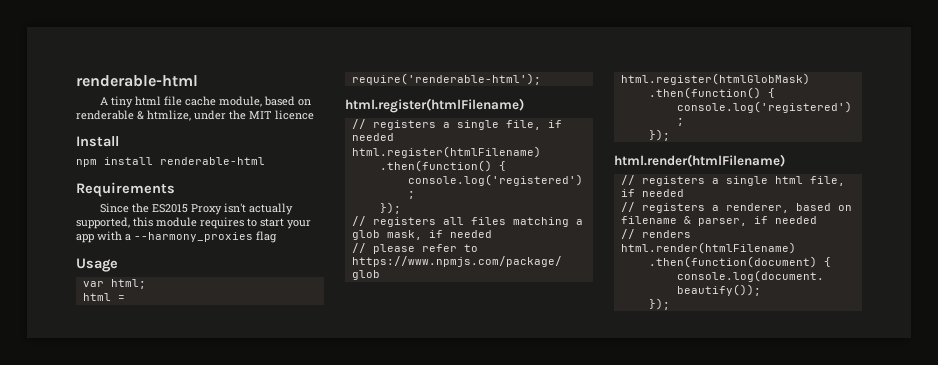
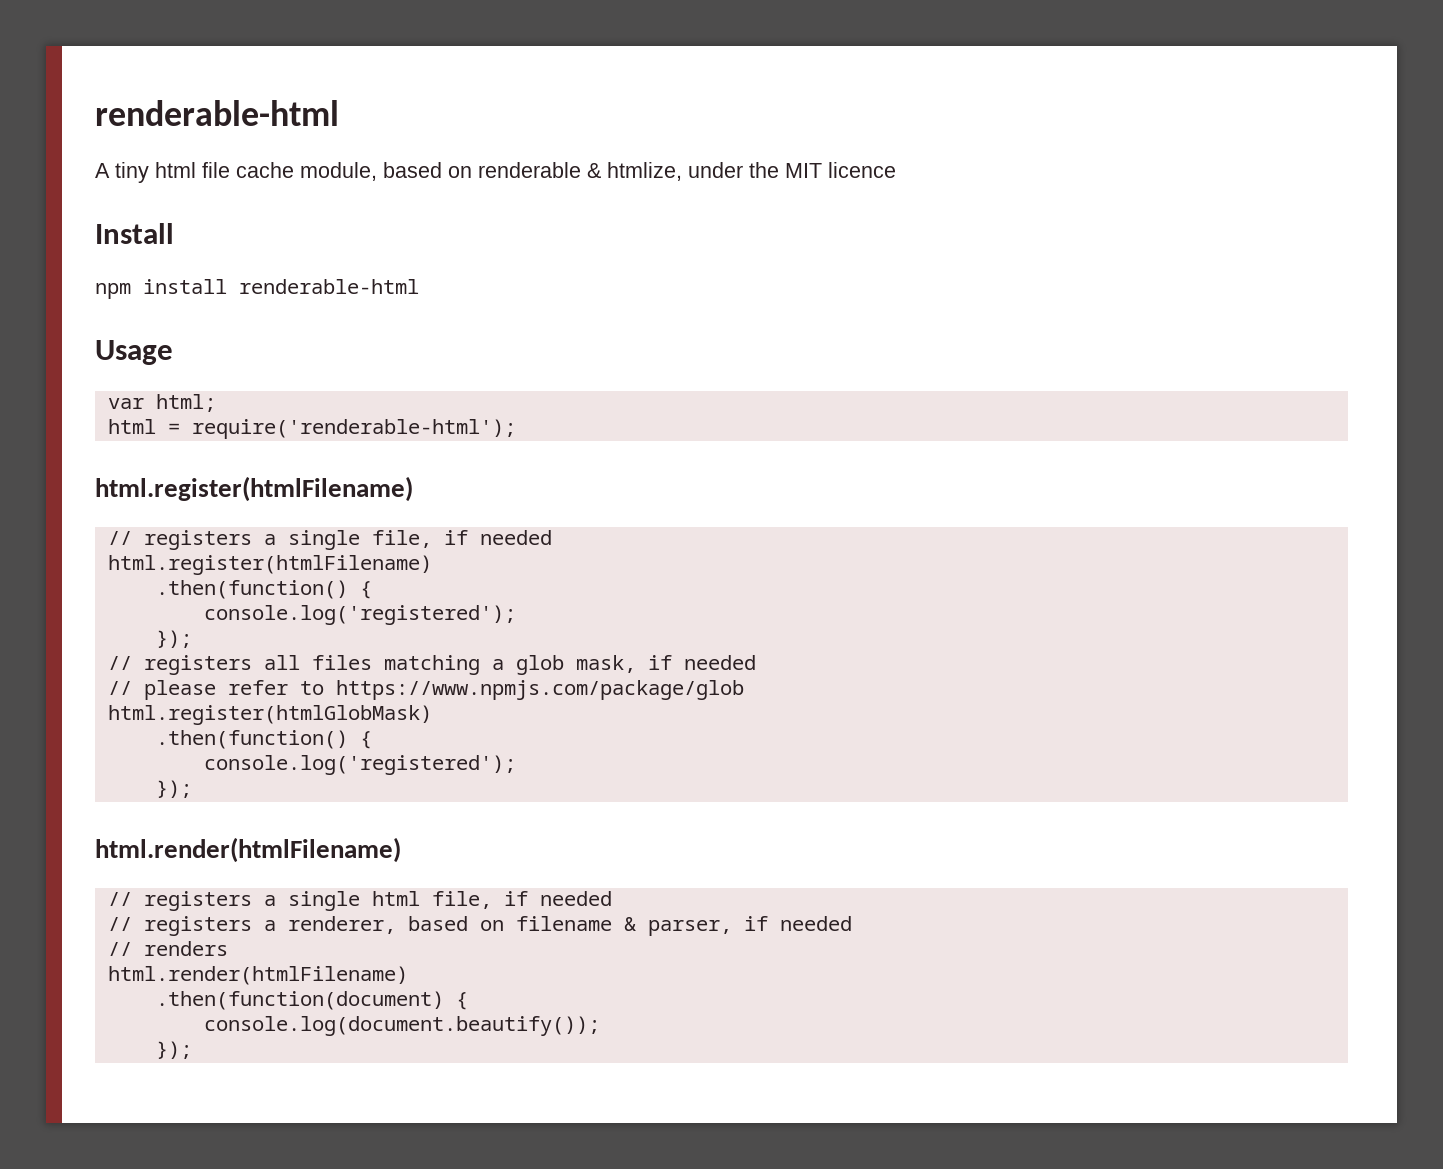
[76,182,175,197] [100,203,294,215] [76,217,311,229] [76,231,277,243] // Requirements // Since the ES2015 Proxy isn't actually supported, this module requires to start your app with a --harmony_proxies flag -> (419, 286) none

